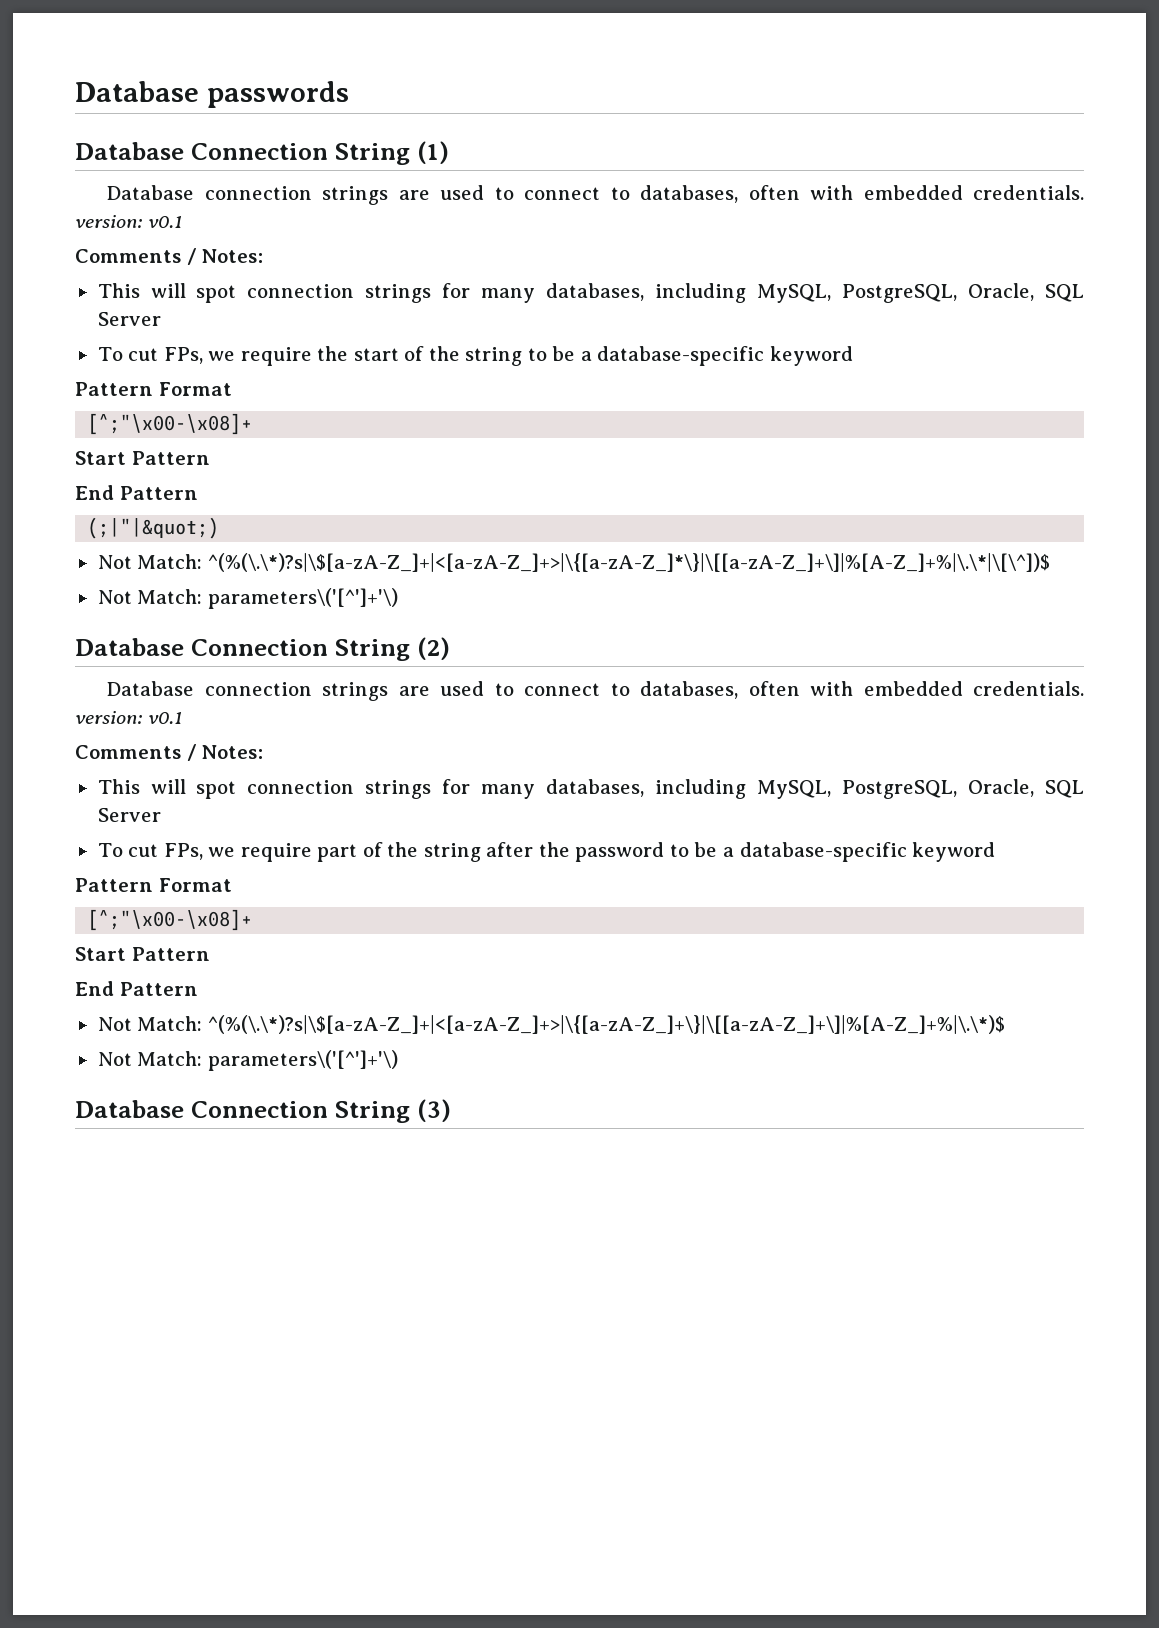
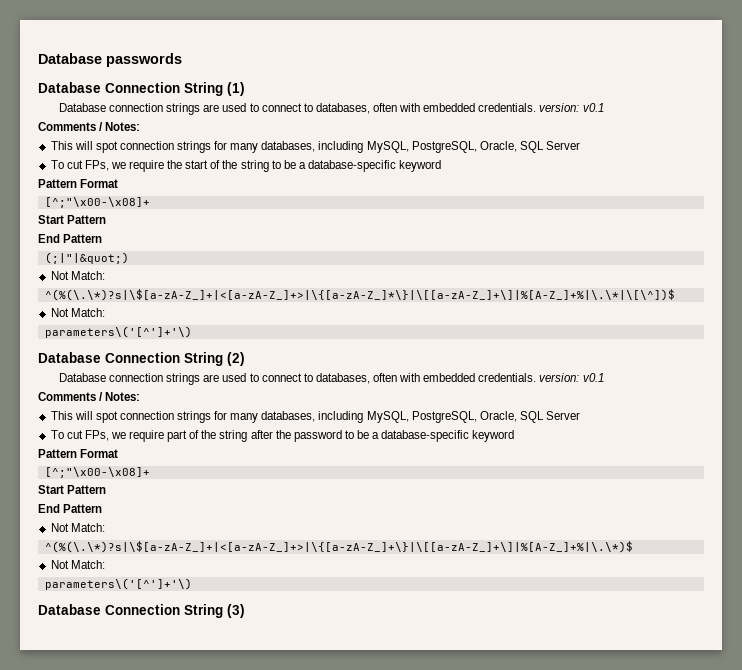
(203, 561) none -> (105, 275) //
(203, 596) none -> (105, 312) //
(203, 1023) none -> (105, 527) //
(203, 1058) none -> (105, 564) //

